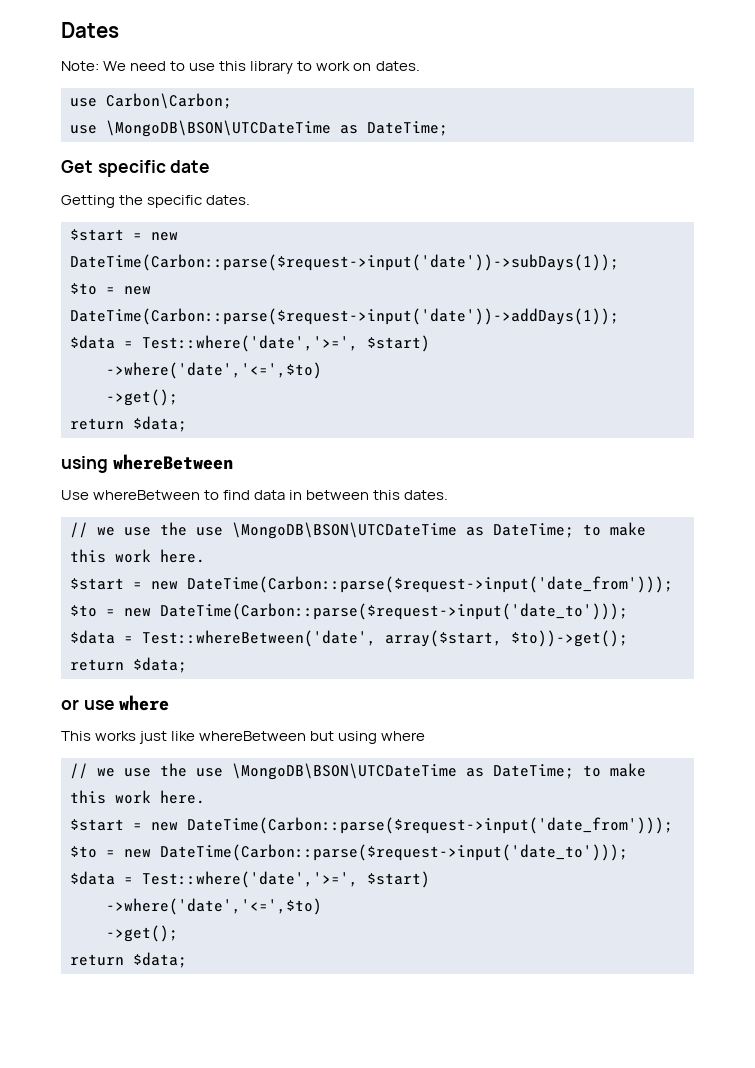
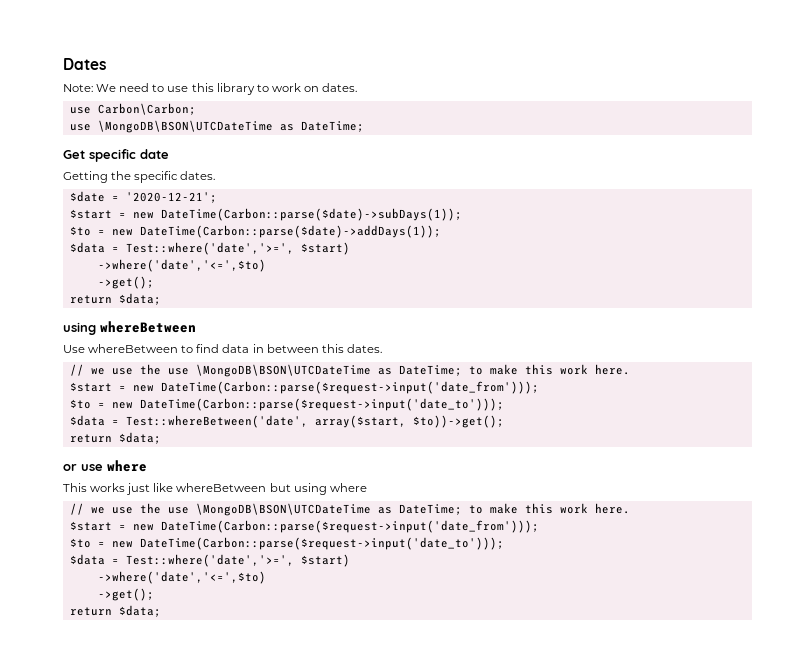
[70,229,178,241] [70,254,619,271] [70,283,151,295] [70,308,619,325] // $start = new DateTime(Carbon::parse($request->input('date'))->subDays(1)); // $to = new DateTime(Carbon::parse($request->input('date'))->addDays(1)); -> [69,191,217,203] [69,208,462,221] [69,225,441,238] // $date = '2020-12-21'; // $start = new DateTime(Carbon::parse($date)->subDays(1)); // $to = new DateTime(Carbon::parse($date)->addDays(1));

